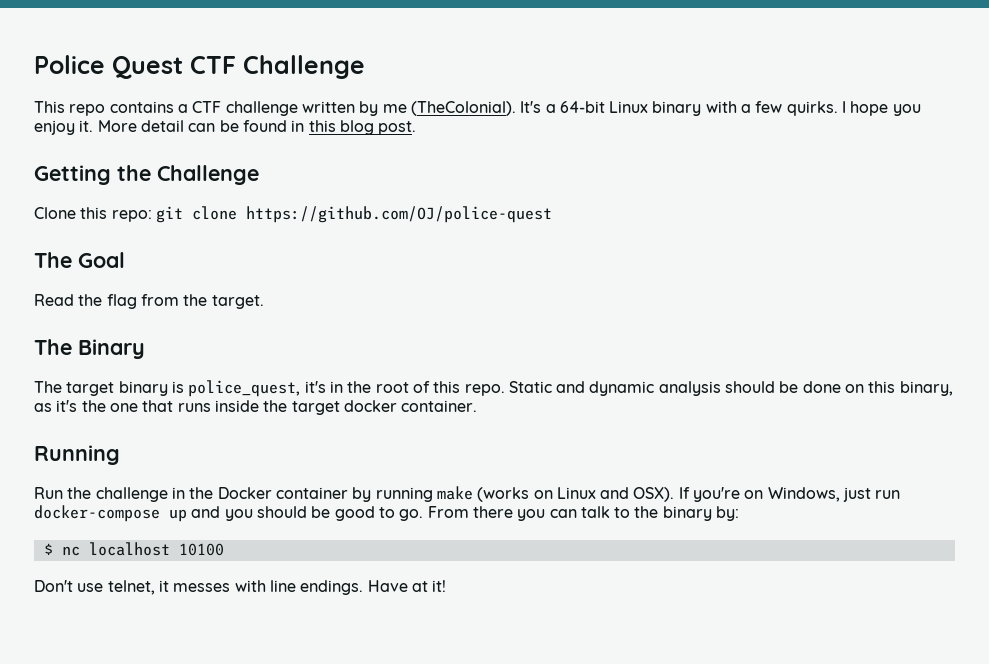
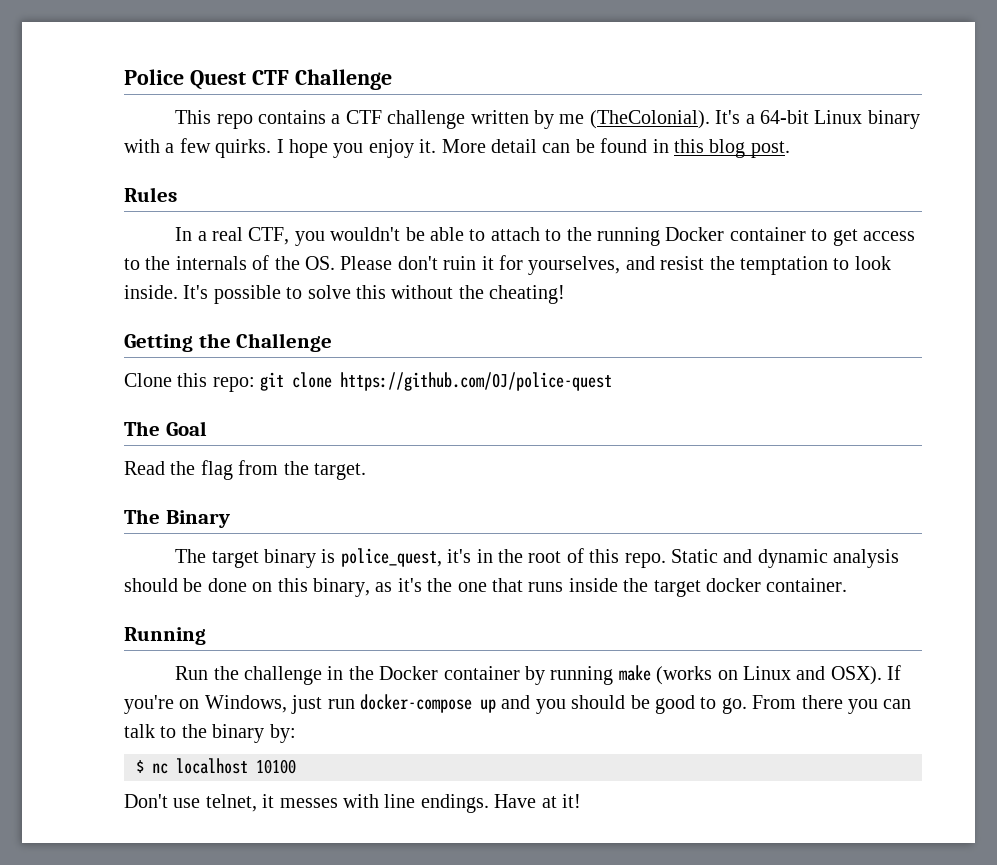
(417, 128) none -> [124,187,177,202] [175,227,916,246] [124,255,891,275] [124,285,566,304] // Rules // In a real CTF, you wouldn't be able to attach to the running Docker container to get access to the internals of the OS. Please don't ruin it for yourselves, and resist the temptation to look inside. It's possible to solve this without the cheating!

